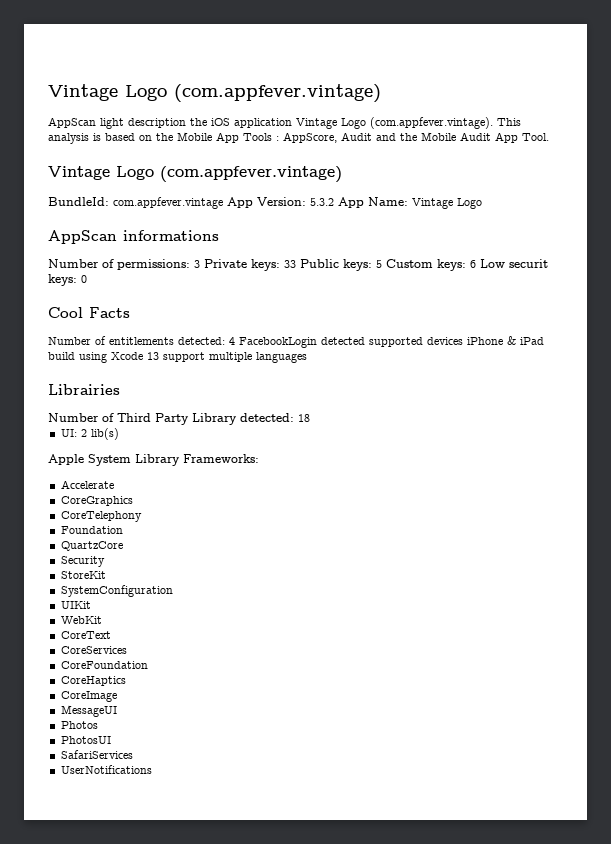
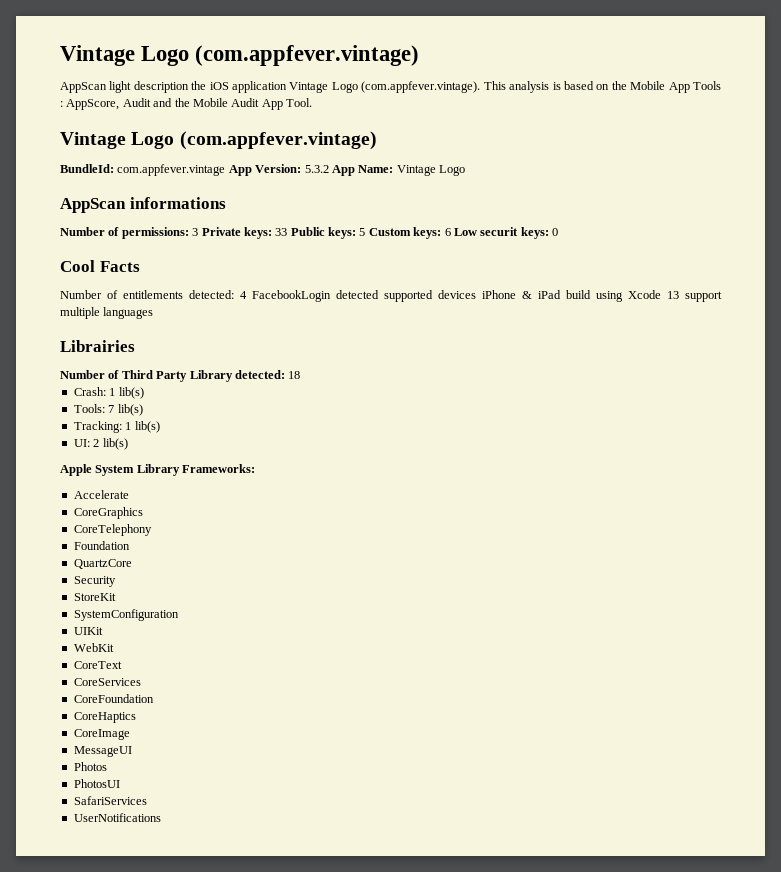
(310, 418) none -> [73,387,144,399] [73,404,143,416] [73,421,160,433] // Crash: 1 lib(s) // Tools: 7 lib(s) // Tracking: 1 lib(s)

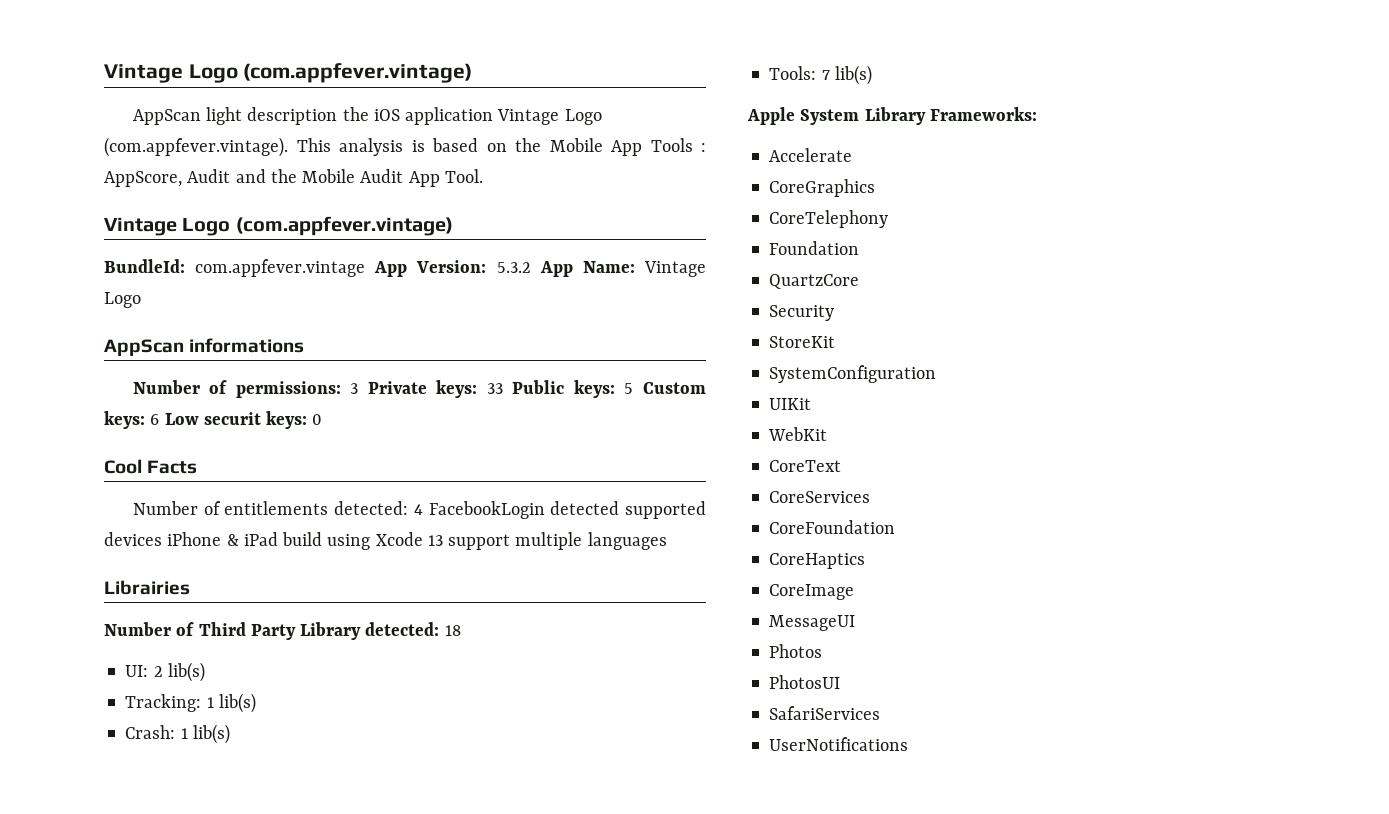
(301, 375) none -> [125,662,205,682] [125,693,256,713] // UI: 2 lib(s) // Tracking: 1 lib(s)
[73,421,160,433] [73,438,128,450] // Tracking: 1 lib(s) // UI: 2 lib(s) -> (872, 75) none

